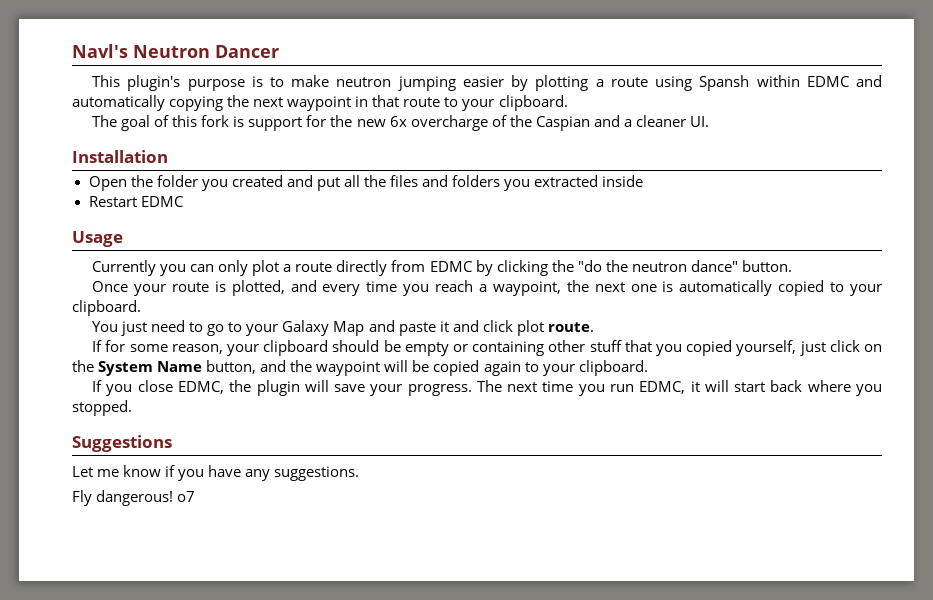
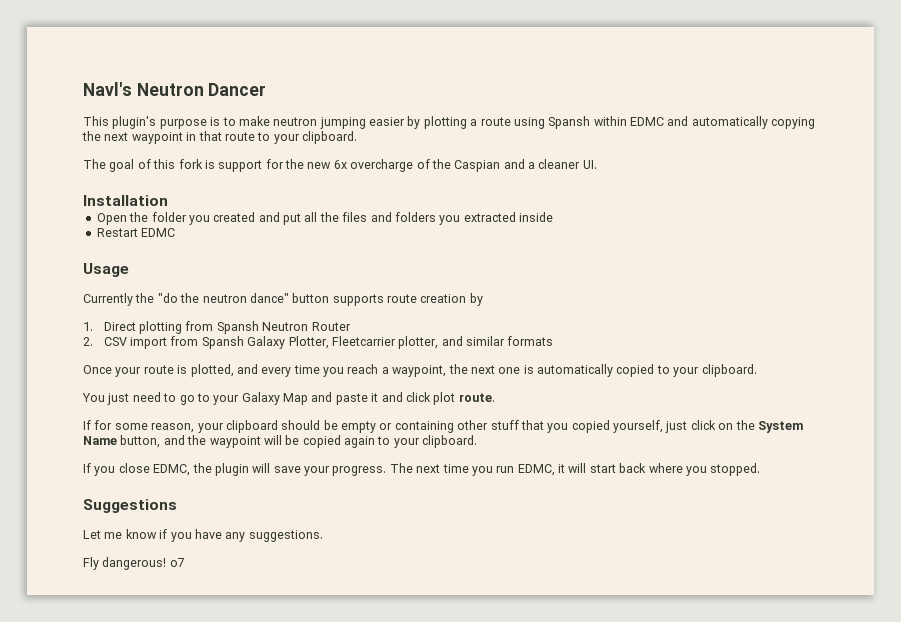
[160,260,548,276] you can only plot a route directly from EDMC by clicking -> (133, 299) none
[741,260,792,272] button. -> [292,293,483,306] [83,321,351,334] [83,336,554,349] button supports route creation by // 1. Direct plotting from Spansh Neutron Router // 2. CSV import from Spansh Galaxy Plotter, Fleetcarrier plotter, and similar formats

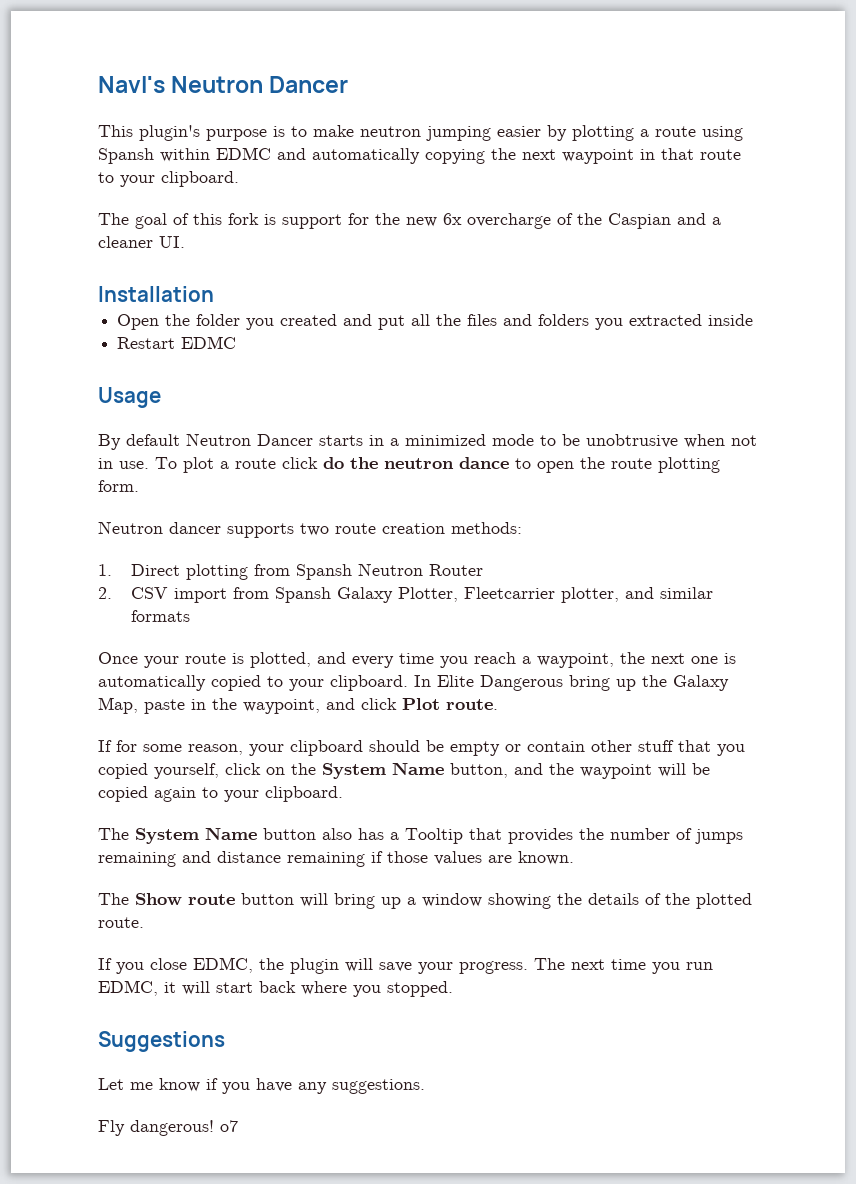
[83,293,384,306] Currently the "do the neutron dance" button supports -> [98,433,757,450] [98,457,720,473] [98,480,139,492] [98,521,329,538] By default Neutron Dancer starts in a minimized mode to be unobtrusive when not in use. To plot a route click do the neutron dance to open the route plotting form. // Neutron dancer supports two
[469,293,483,306] by -> [451,522,522,534] methods:
[82,392,379,405] // You just need to go to your Galaxy Map and paste it -> [414,675,729,691] [98,697,320,714] In Elite Dangerous bring up the Galaxy Map, paste in the waypoint,
[433,392,456,405] plot -> [402,698,440,710] Plot
[394,421,454,433] containing -> [527,741,585,752] contain
[665,421,688,433] just -> (219, 771) none
(478, 441) none -> [98,827,743,844] [98,851,574,867] [98,893,752,909] [98,917,144,928] // The System Name button also has a Tooltip that provides the number of jumps remaining and distance remaining if those values are known. // The Show route button will bring up a window showing the details of the plotted route.

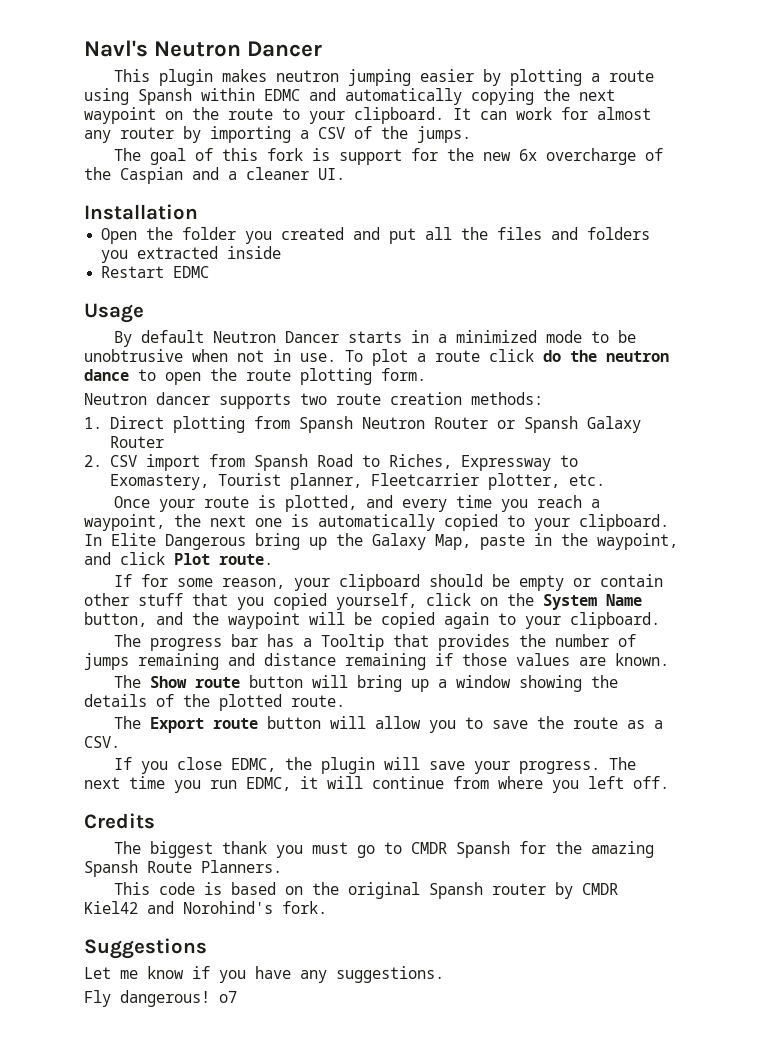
[139,125,354,141] plugin's purpose is to make -> [159,69,268,86] plugin makes
[640,148,694,160] in that -> [165,107,219,120] on the
(239, 179) none -> [453,107,651,120] [84,126,471,143] It can work for almost any router by importing a CSV of the jumps.
(483, 570) none -> [496,416,641,433] [109,436,164,448] or Spansh Galaxy Router
[336,587,713,603] [130,610,190,622] Galaxy Plotter, Fleetcarrier plotter, and similar formats -> [316,454,578,471] [109,473,605,490] Road to Riches, Expressway to Exomastery, Tourist planner, Fleetcarrier plotter, etc.
[135,827,352,844] System Name button also -> [150,634,259,651] progress bar
(144, 922) none -> [114,716,664,733] [84,736,120,748] // The Export route button will allow you to save the route as a CSV.
[216,981,453,997] start back where you stopped. -> [372,776,669,793] [84,813,155,829] [114,841,655,858] [84,860,282,877] [114,882,619,899] [84,901,327,914] continue from where you left off. // Credits // The biggest thank you must go to CMDR Spansh for the amazing Spansh Route Planners. // This code is based on the original Spansh router by CMDR Kiel42 and Norohind's fork.

